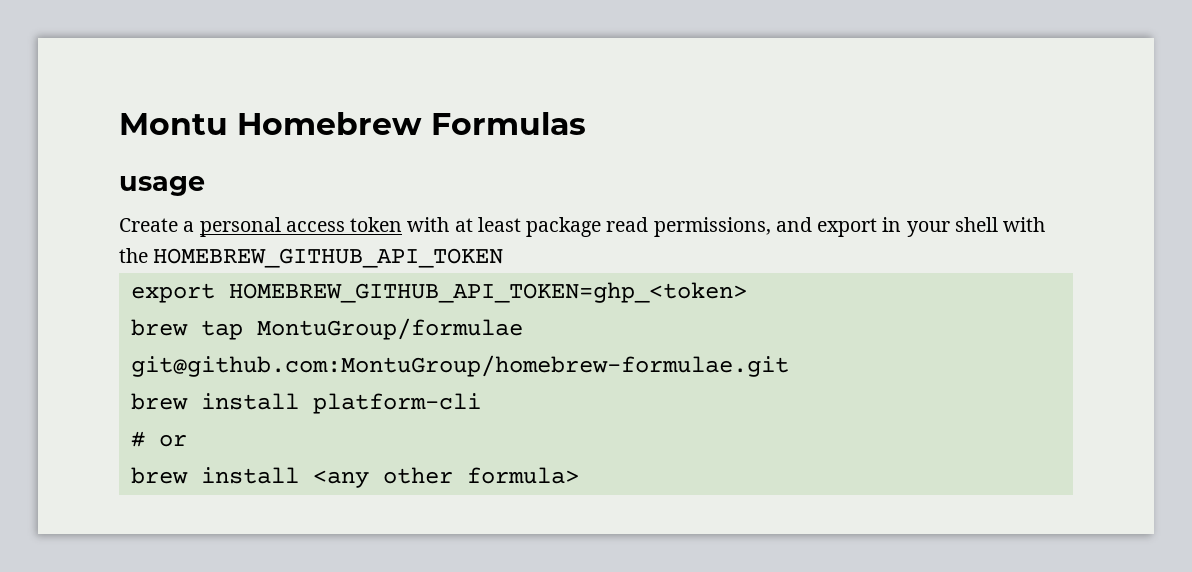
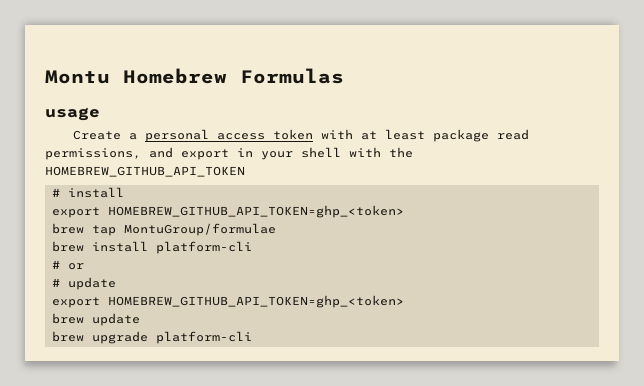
(504, 258) none -> [51,187,124,198] // # install
[130,355,789,377] git@github.com:MontuGroup/homebrew-formulae.git -> (276, 229) none
[130,467,579,488] brew install <any other formula> -> [51,277,116,290] [51,295,404,308] [51,313,140,326] [51,331,252,344] # update // export HOMEBREW_GITHUB_API_TOKEN=ghp_<token> // brew update // brew upgrade platform-cli

